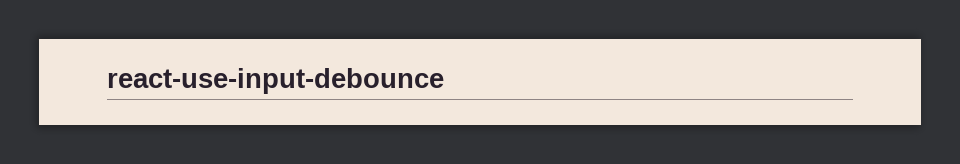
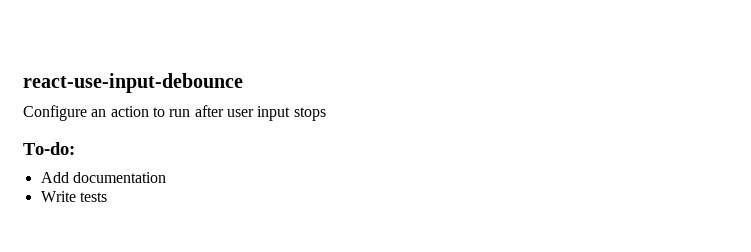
(444, 81) none -> [23,105,326,121] [23,142,75,155] [40,172,166,183] [40,191,107,202] // Configure an action to run after user input stops // To-do: // Add documentation // Write tests

